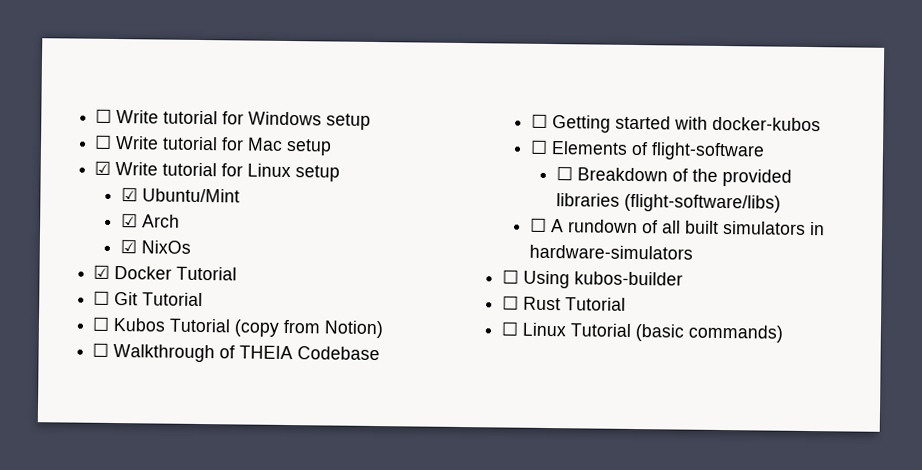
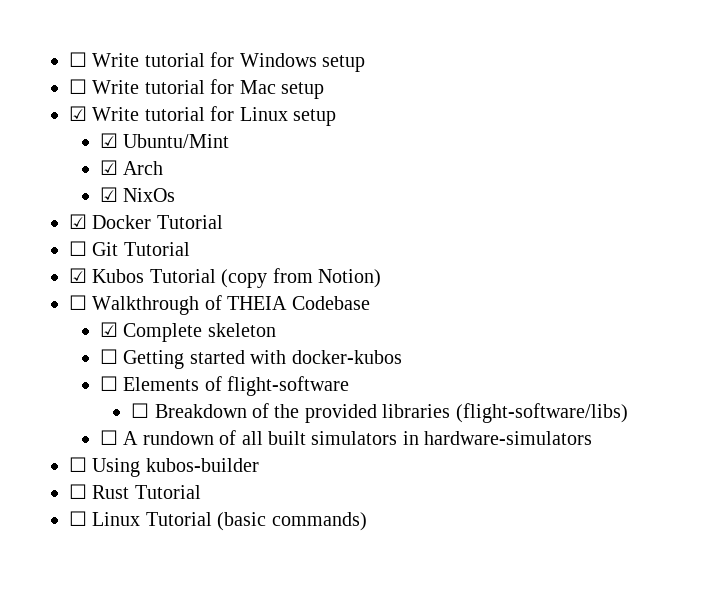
[92,316,111,331] ☐ -> [69,268,87,283] ☑
(381, 353) none -> [100,322,276,342] // ☑ Complete skeleton

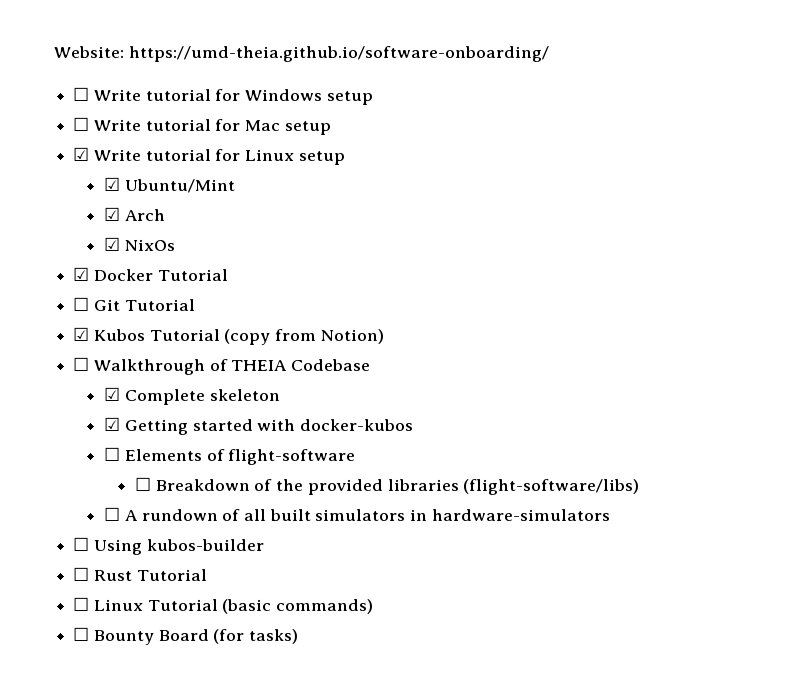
(69, 59) none -> [54,46,549,62] Website: https://umd-theia.github.io/software-onboarding/ //
[100,349,119,364] ☐ -> [104,417,121,431] ☑
(367, 521) none -> [73,627,299,645] // ☐ Bounty Board (for tasks)

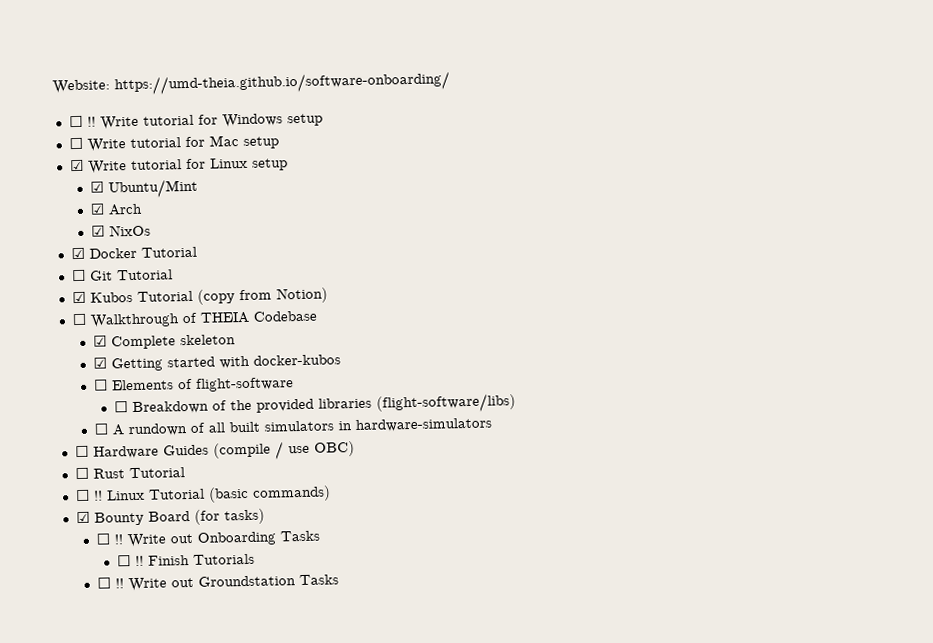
(90, 94) none -> [86,116,96,127] !!
[93,539,264,555] Using kubos-builder -> [92,441,355,460] Hardware Guides (compile / use OBC)
(90, 604) none -> [92,490,103,501] !!
[73,627,90,641] ☐ -> [75,511,90,524] ☑
(299, 636) none -> [96,530,321,548] [117,553,256,567] [97,574,340,592] // ☐ !! Write out Onboarding Tasks // ☐ !! Finish Tutorials // ☐ !! Write out Groundstation Tasks

